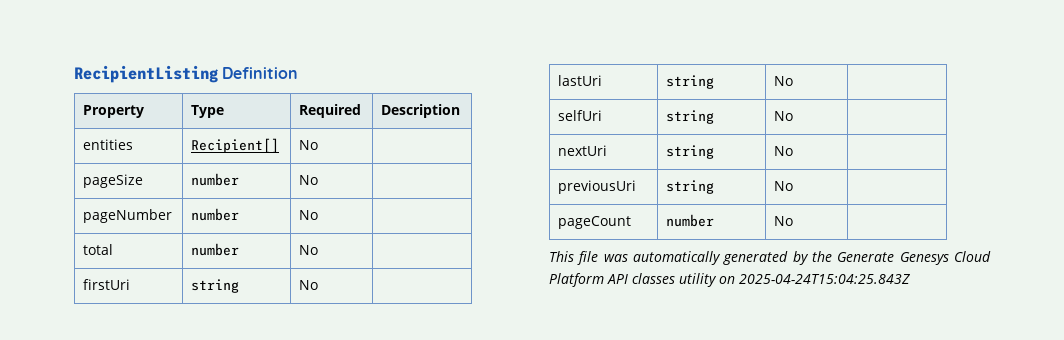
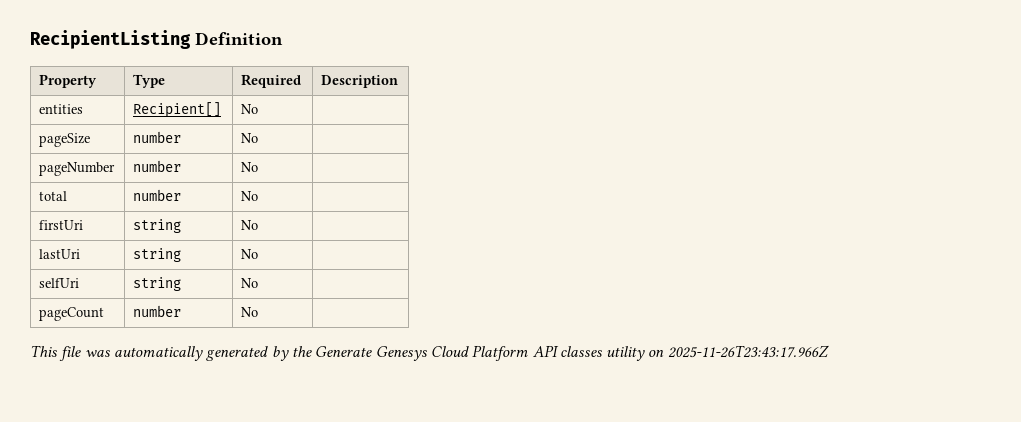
[558,145,608,156] [666,145,715,159] [774,146,794,156] [558,180,637,194] [666,180,715,194] [774,181,794,191] // nextUri | string | No | // previousUri | string | No | -> (259, 283) none
[739,274,910,284] 2025-04-24T15:04:25.843Z -> [667,345,829,358] 2025-11-26T23:43:17.966Z

